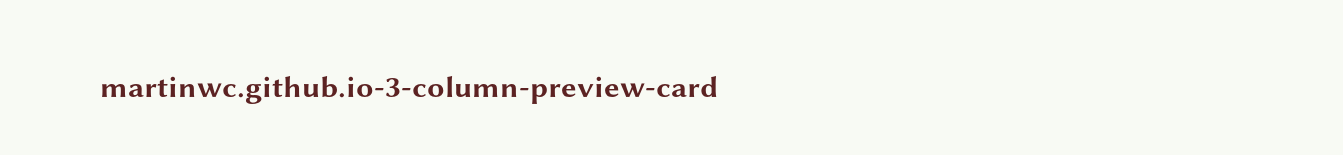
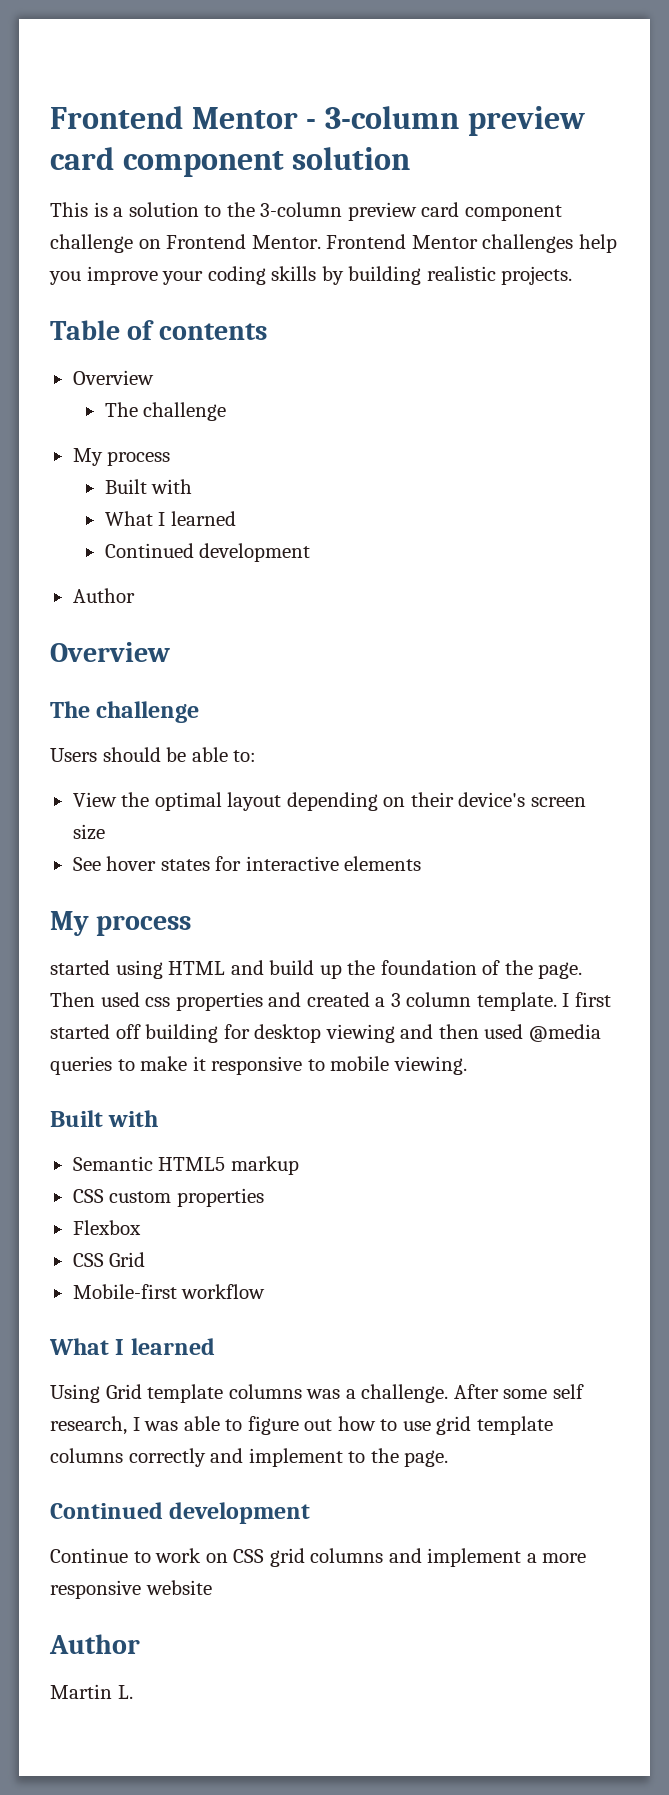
[100,76,718,104] martinwc.github.io-3-column-preview-card -> [50,106,585,136] [50,147,411,177] [50,202,562,221] [50,234,617,253] [49,266,573,285] [50,320,267,340] [72,370,154,385] [104,402,227,421] [72,448,171,466] [104,479,193,494] [104,511,236,526] [104,543,311,562] [72,588,135,603] [50,642,170,662] [50,701,200,723] [50,747,257,762] [72,792,586,811] [72,824,105,840] [72,856,422,871] [50,911,192,936] [50,960,583,979] [50,992,611,1011] [50,1024,601,1043] [50,1056,467,1075] [50,1110,159,1127] [72,1156,299,1175] [72,1188,264,1207] [72,1220,141,1235] [72,1252,146,1267] [72,1284,266,1299] [49,1338,215,1355] [50,1384,584,1403] [50,1416,553,1435] [50,1448,449,1467] [50,1502,311,1524] [50,1548,587,1567] [50,1580,212,1599] [49,1634,140,1654] [50,1684,133,1699] Frontend Mentor - 3-column preview card component solution // This is a solution to the 3-column preview card component challenge on Frontend Mentor. Frontend Mentor challenges help you improve your coding skills by building realistic projects. // Table of contents // Overview // The challenge // My process // Built with // What I learned // Continued development // Author // Overview // The challenge // Users should be able to: // View the optimal layout depending on their device's screen size // See hover states for interactive elements // My process // started using HTML and build up the foundation of the page. Then used css properties and created a 3 column template. I first started off building for desktop viewing and then used @media queries to make it responsive to mobile viewing. // Built with // Semantic HTML5 markup // CSS custom properties // Flexbox // CSS Grid // Mobile-first workflow // What I learned // Using Grid template columns was a challenge. After some self research, I was able to figure out how to use grid template columns correctly and implement to the page. // Continued development // Continue to work on CSS grid columns and implement a more responsive website // Author // Martin L.

